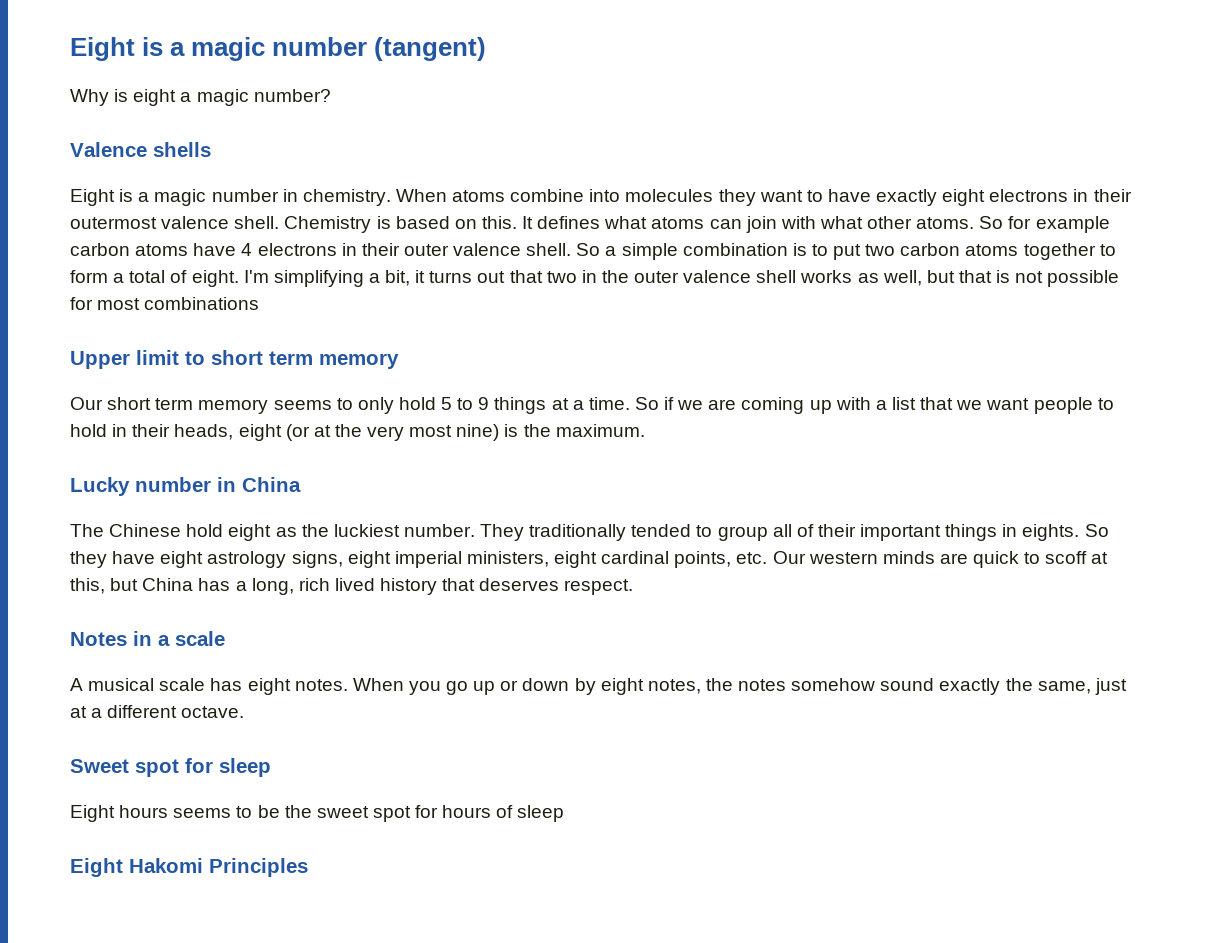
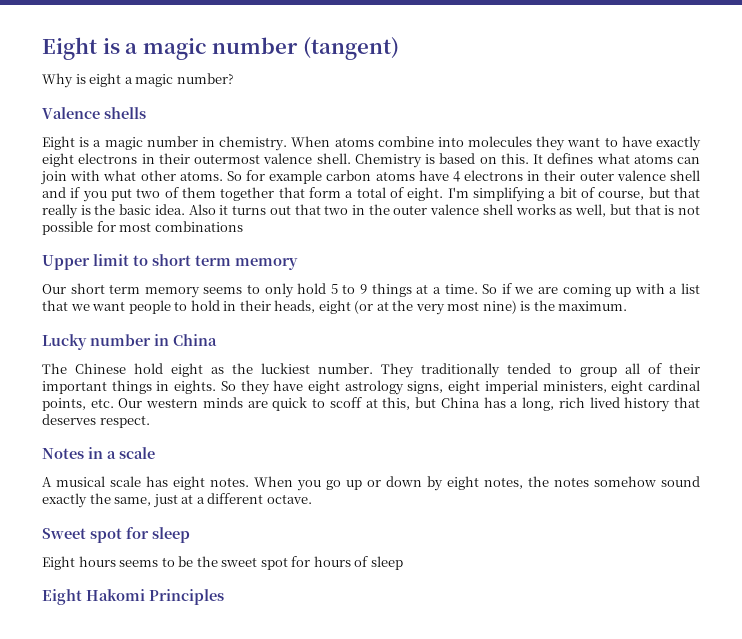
[526,243,1116,260] shell. So a simple combination is to put two carbon atoms together to -> [669,170,700,181] [42,187,305,202] shell and if you put two of them together that
[385,270,411,286] bit, -> [559,187,700,200] [42,204,216,219] bit of course, but that really is the basic idea. Also

